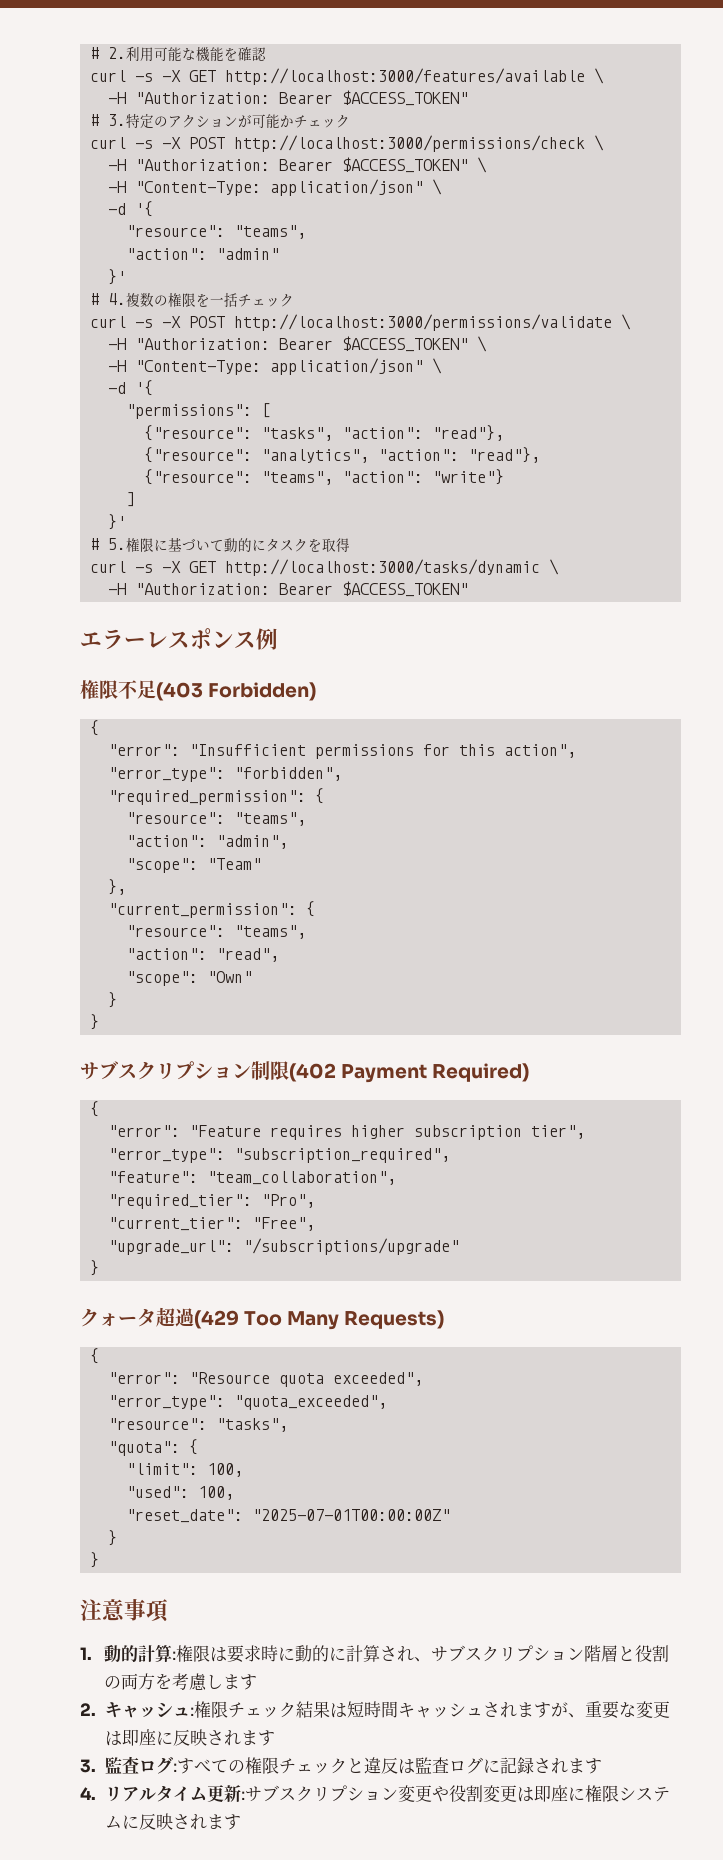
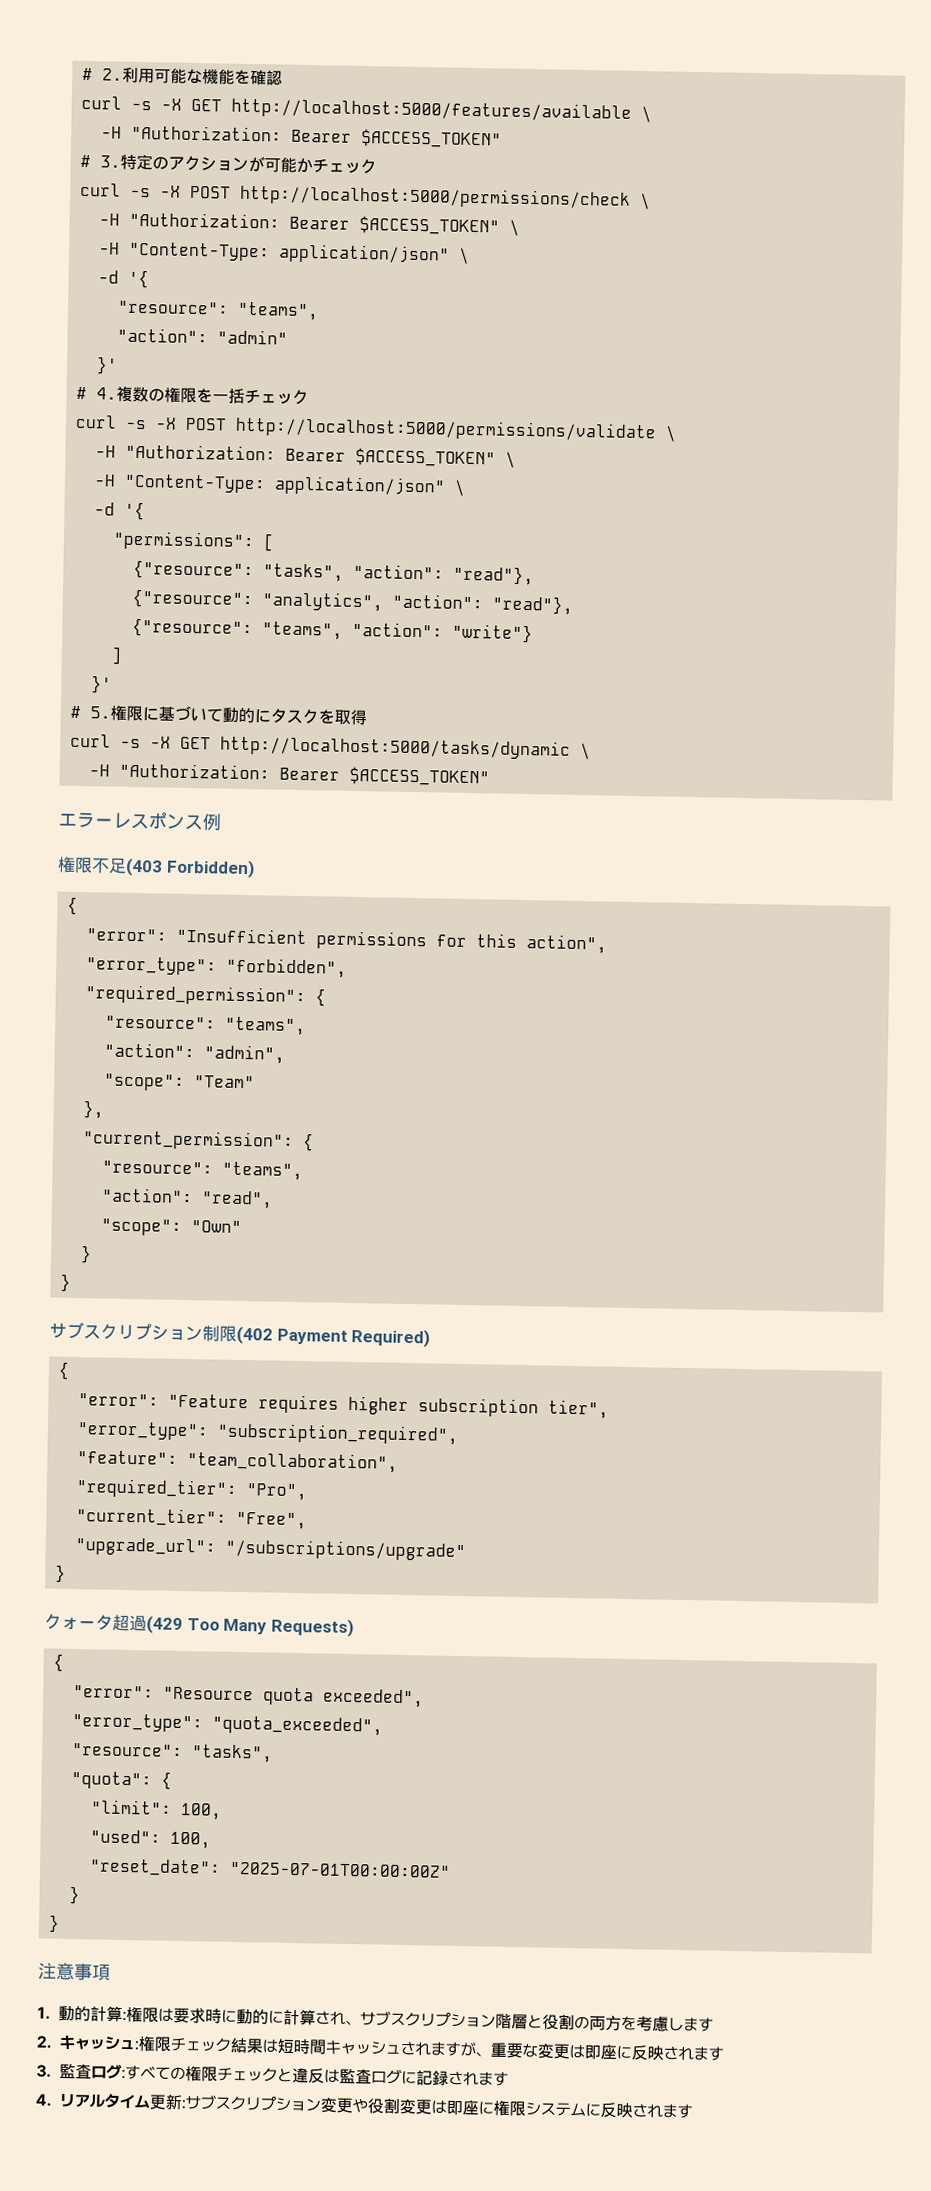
[225,68,586,85] http://localhost:3000/features/available -> [230,97,632,123] http://localhost:5000/features/available
[234,135,586,152] http://localhost:3000/permissions/check -> [239,184,631,210] http://localhost:5000/permissions/check
[234,314,613,331] http://localhost:3000/permissions/validate -> [234,416,657,443] http://localhost:5000/permissions/validate
[225,559,541,576] http://localhost:3000/tasks/dynamic -> [219,735,571,760] http://localhost:5000/tasks/dynamic

